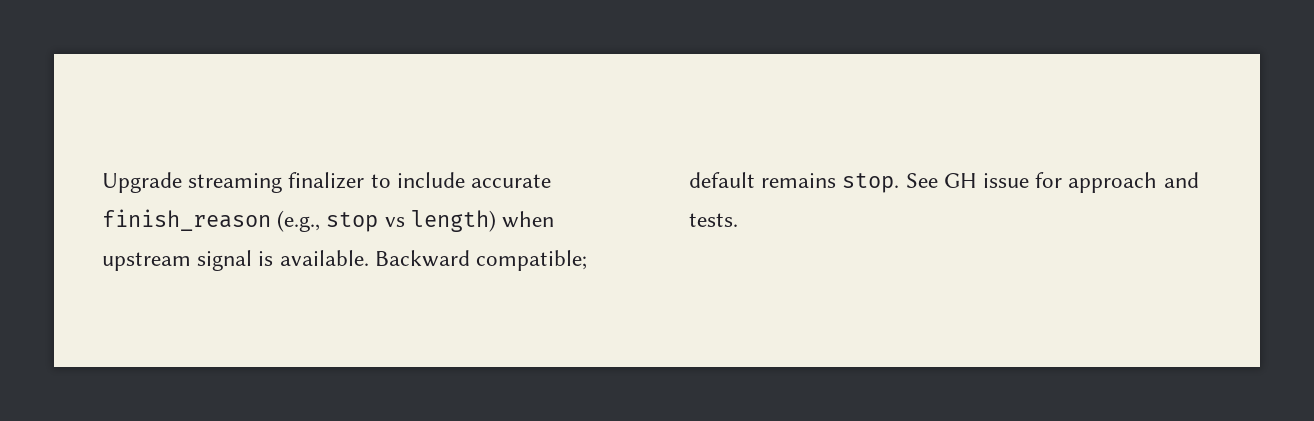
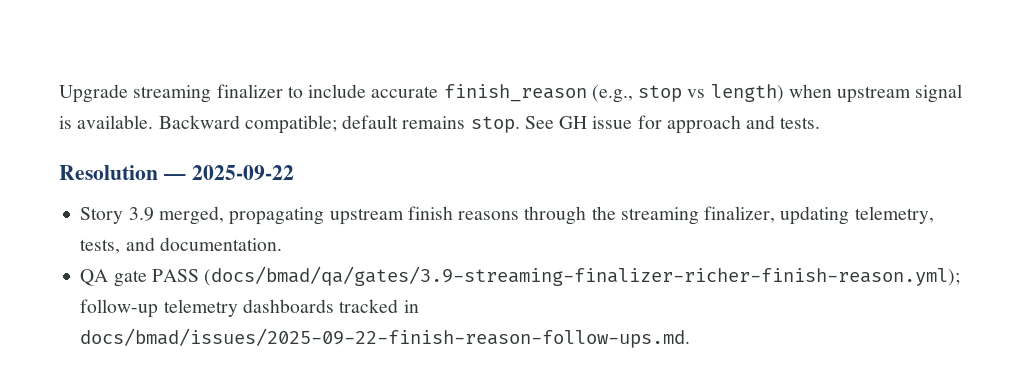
(738, 220) none -> [59,165,294,180] [80,206,934,225] [80,237,282,254] [80,266,961,287] [80,299,419,318] [80,328,691,348] // Resolution — 2025-09-22 // Story 3.9 merged, propagating upstream finish reasons through the streaming finalizer, updating telemetry, tests, and documentation. // QA gate PASS (docs/bmad/qa/gates/3.9-streaming-finalizer-richer-finish-reason.yml); follow-up telemetry dashboards tracked in docs/bmad/issues/2025-09-22-finish-reason-follow-ups.md.

